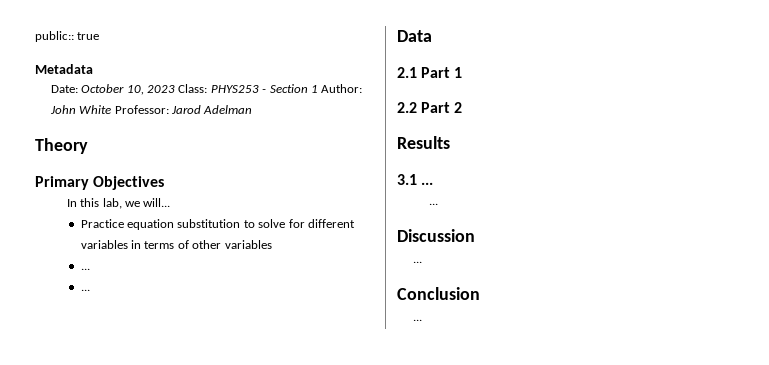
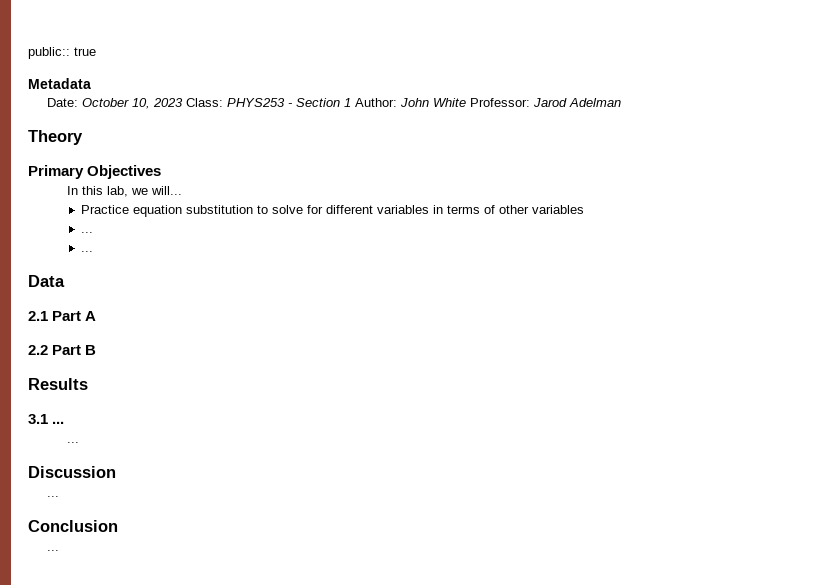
[454,67,463,78] 1 -> [85,311,97,321] A
[454,102,463,113] 2 -> [85,345,97,355] B

